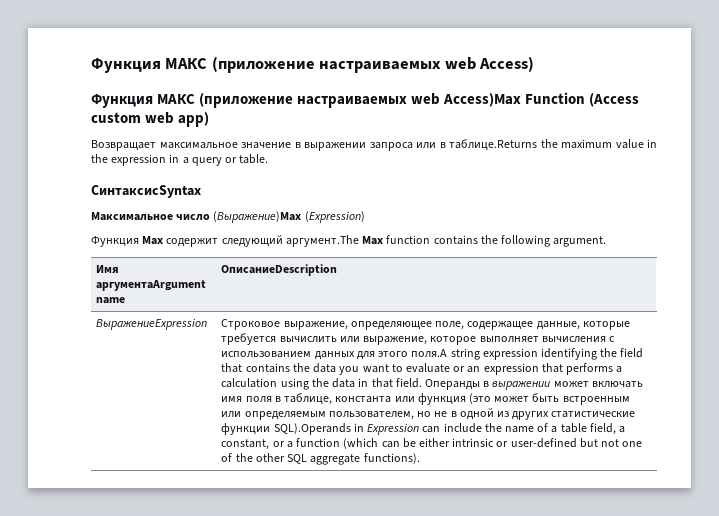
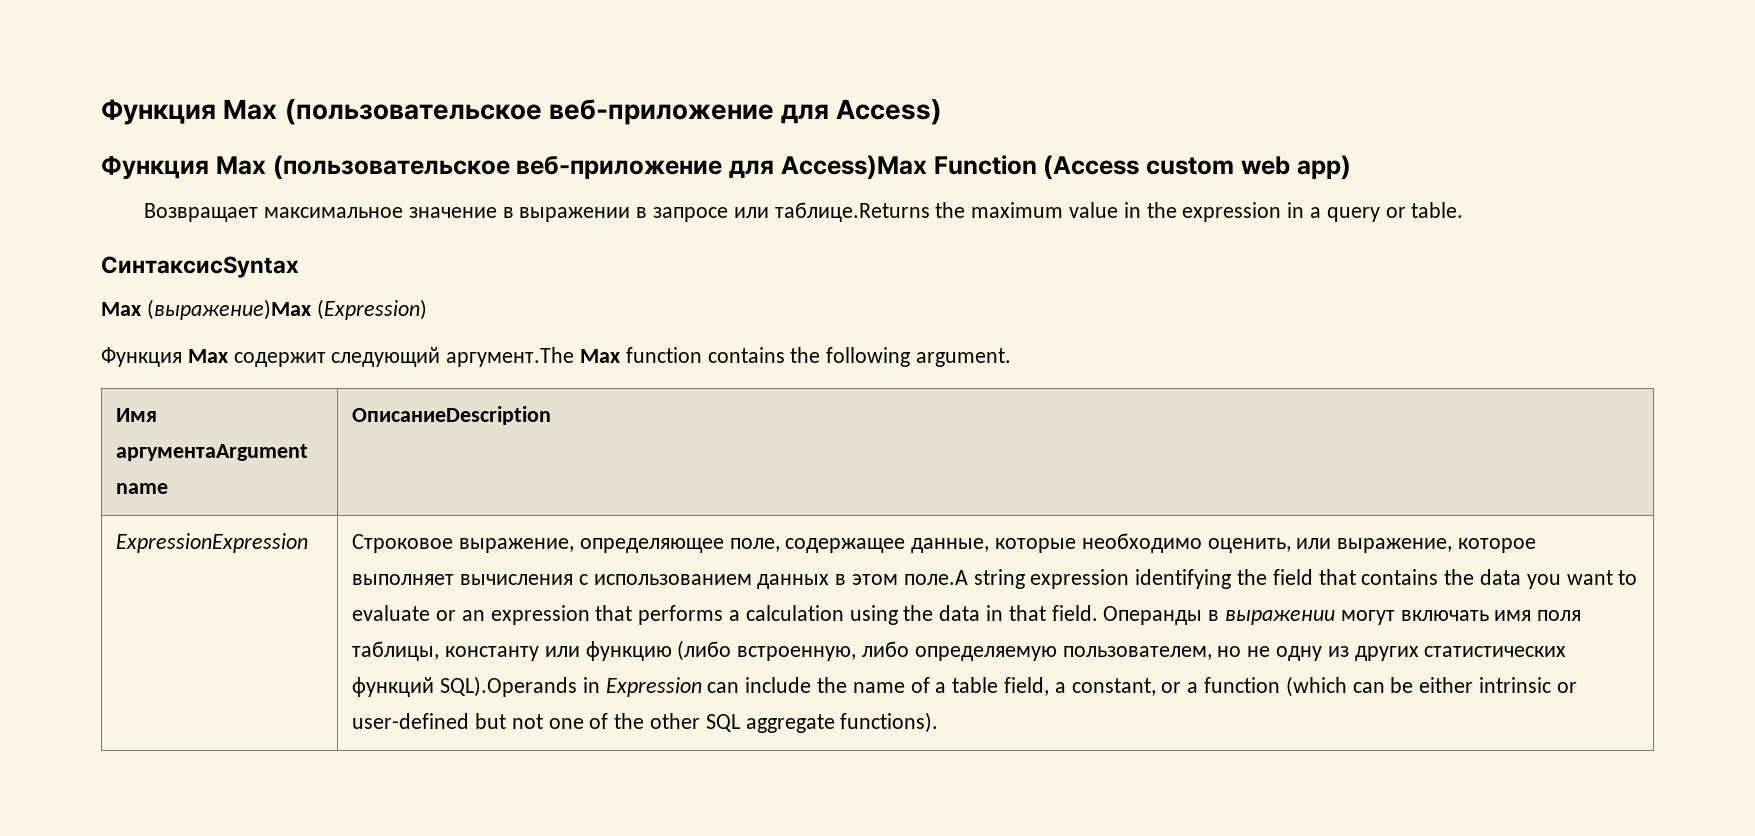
[91,56,535,73] [91,93,441,108] Функция МАКС (приложение настраиваемых web Access) // Функция МАКС (приложение настраиваемых web -> [101,99,943,125] [101,155,774,179] Функция Max (пользовательское веб-приложение для Access) // Функция Max (пользовательское веб-приложение для
[369,142,446,151] запроса или в -> [636,207,769,222] в запросе или
[91,211,302,223] Максимальное число (Выражение)Max -> [101,299,311,320] Max (выражение)Max
[96,318,208,330] ВыражениеExpression -> [116,533,309,553] ExpressionExpression
[221,333,337,345] требуется вычислить -> [1081,533,1291,553] необходимо оценить,
[356,349,448,360] для этого поля.A -> [835,570,968,585] в этом поле.A
[553,381,589,387] может -> [1340,610,1395,625] могут
[274,393,630,405] [221,408,636,420] [221,423,271,435] в таблице, константа или функция (это может быть встроенным или определяемым пользователем, но не в одной из других статистические функции -> [352,640,1567,661] [352,677,435,697] таблицы, константу или функцию (либо встроенную, либо определяемую пользователем, но не одну из других статистических функций

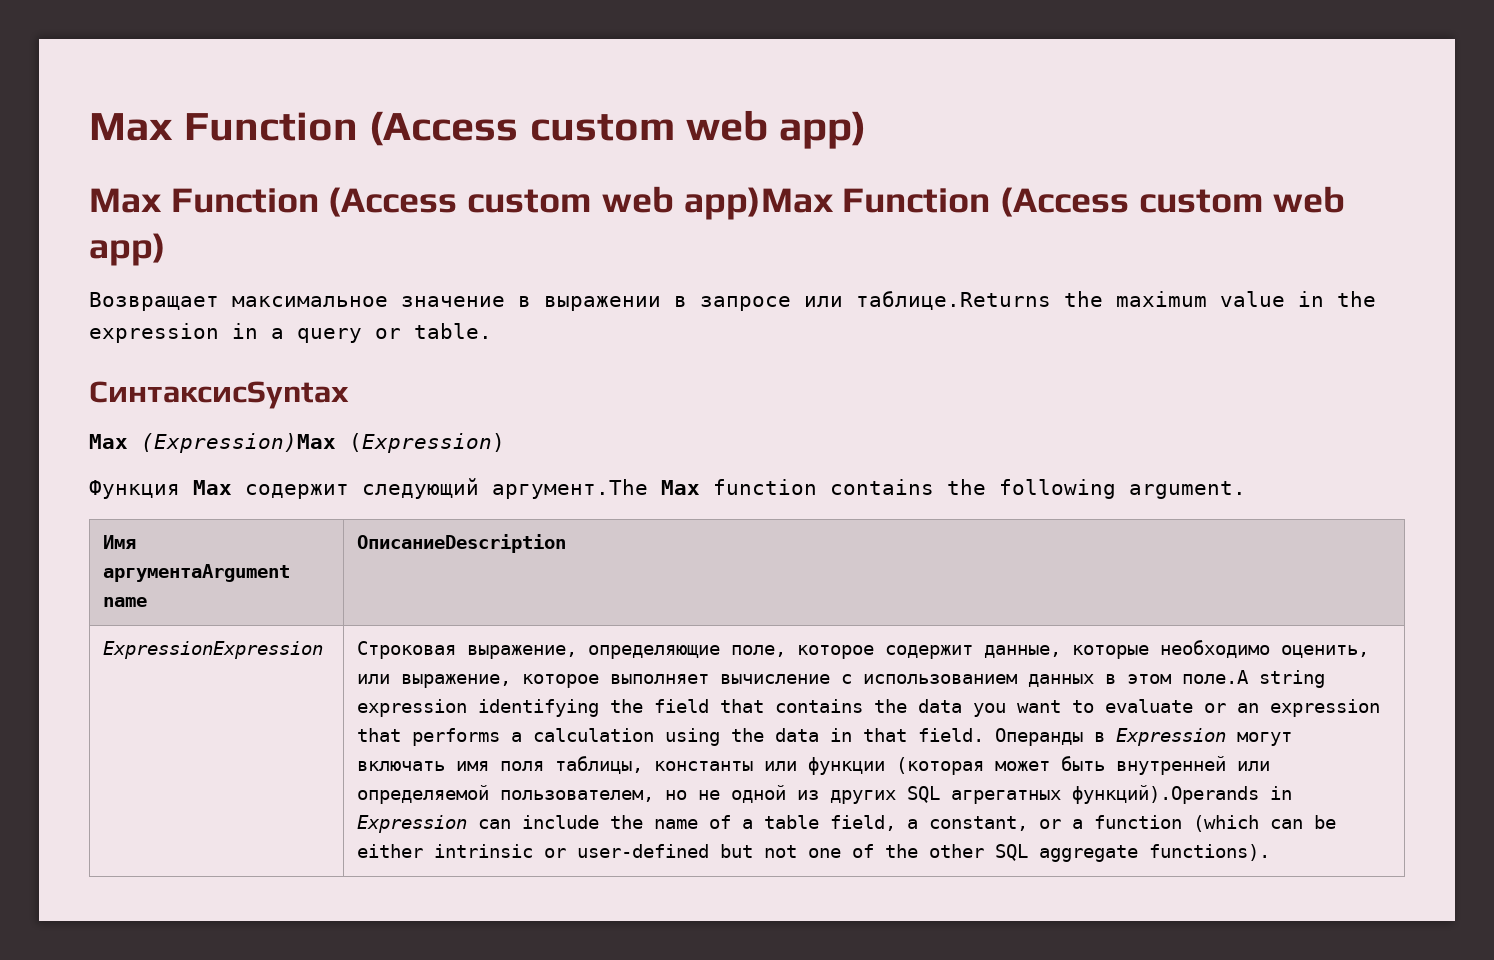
[101,99,943,125] [101,155,927,179] Функция Max (пользовательское веб-приложение для Access) // Функция Max (пользовательское веб-приложение для Access)Max -> [89,110,867,149] [89,186,834,220] Max Function (Access custom web app) // Max Function (Access custom web app)Max
[146,299,311,320] (выражение)Max -> [141,433,336,453] (Expression)Max
[352,534,906,553] Строковое выражение, определяющее поле, содержащее -> [357,641,974,659] Строковая выражение, определяющие поле, которое содержит
[459,574,573,585] вычисления -> [720,674,831,684] вычисление
[1225,610,1336,625] выражении -> [1116,728,1227,746] Expression
[444,640,1057,661] константу или функцию (либо встроенную, либо определяемую -> [654,756,1271,775] [357,785,490,804] константы или функции (которая может быть внутренней или определяемой
[1276,646,1323,661] одну -> [731,785,787,803] одной
[1424,646,1567,657] [352,676,577,697] статистических функций SQL).Operands -> [907,785,1260,804] SQL агрегатных функций).Operands

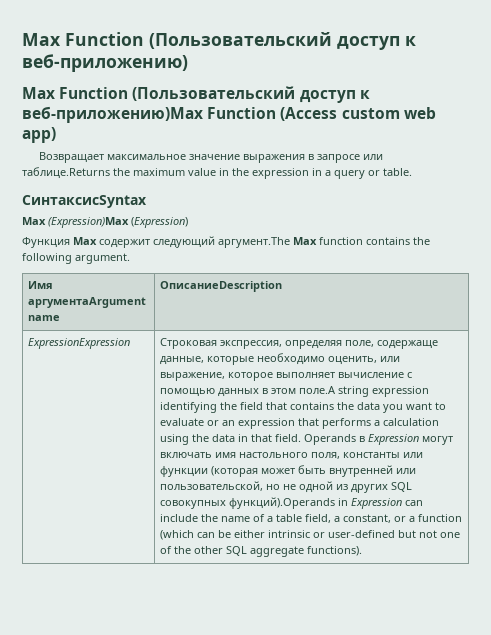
[89,110,867,149] [89,186,834,220] Max Function (Access custom web app) // Max Function (Access custom web app)Max -> [22,32,416,50] [22,54,188,72] [22,86,370,103] [22,106,203,123] Max Function (Пользовательский доступ к веб-приложению) // Max Function (Пользовательский доступ к веб-приложению)Max
[518,296,661,311] в выражении -> [243,154,306,163] выражения
[467,645,974,659] выражение, определяющие поле, которое содержит -> [220,340,439,349] экспрессия, определяя поле, содержаще
[863,674,1018,684] использованием -> [160,388,216,397] помощью
[995,728,1084,746] Операнды -> [304,434,357,445] Operands
[500,756,644,774] поля таблицы, -> [239,452,341,459] настольного поля,
[357,785,655,804] определяемой пользователем, -> [160,481,264,491] пользовательской,
[951,790,1062,804] агрегатных -> [160,500,227,509] совокупных

